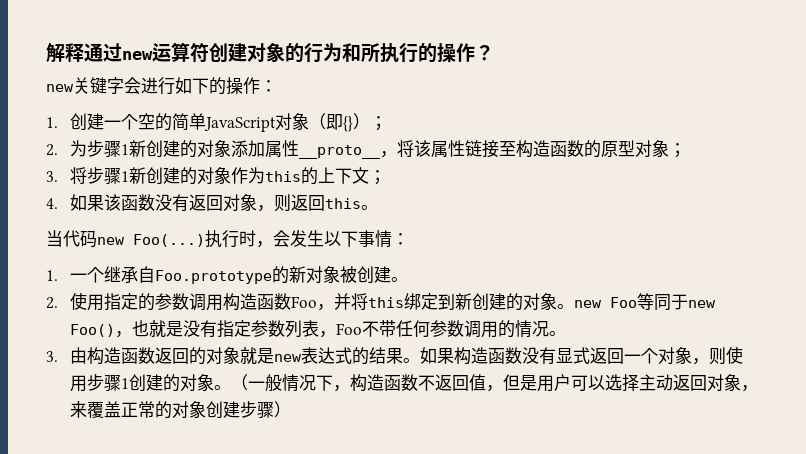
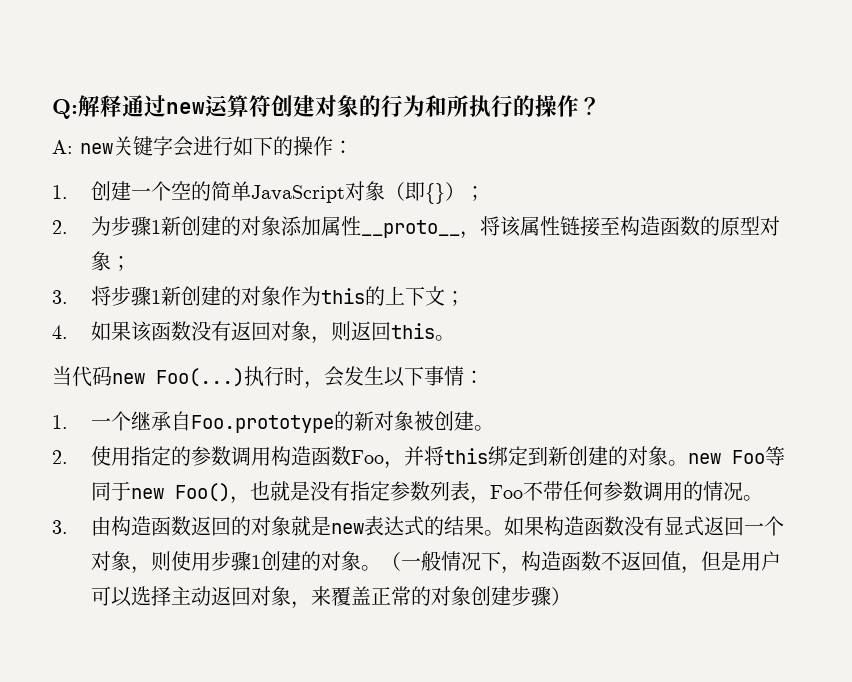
(46, 52) none -> [52,99,78,119] Q:
(494, 53) none -> [52,140,73,154] A:

